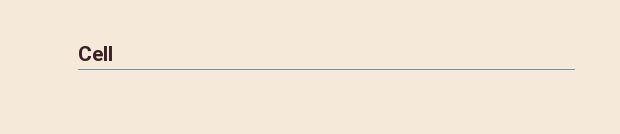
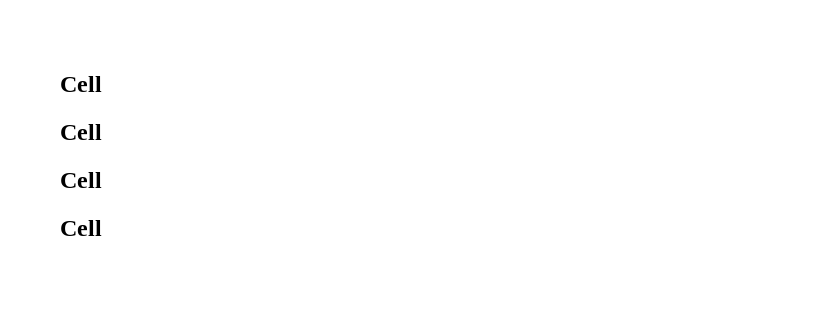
[78,46,113,61] Cell -> [60,76,102,92] [60,124,102,140] [60,172,102,188] [60,220,102,236] Cell // Cell // Cell // Cell

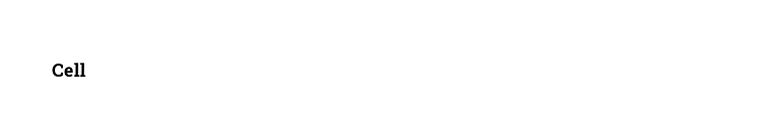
[60,76,102,92] [60,124,102,140] [60,172,102,188] [60,220,102,236] Cell // Cell // Cell // Cell -> [51,62,86,78] Cell

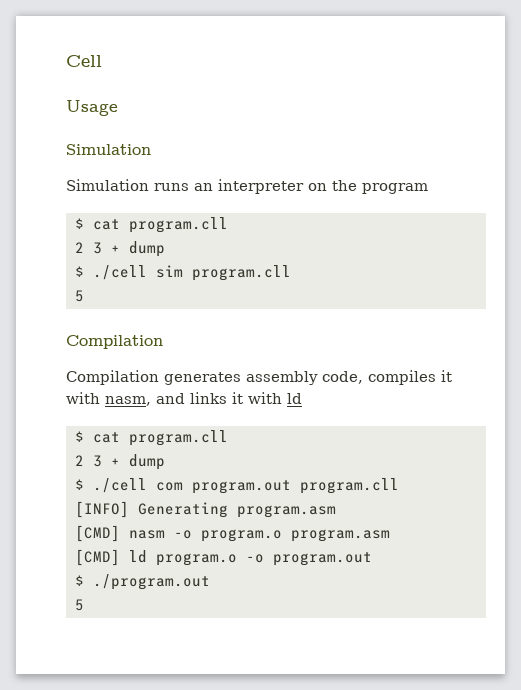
(86, 70) none -> [66,100,118,116] [66,144,151,155] [66,179,428,194] [74,217,228,233] [74,241,165,257] [74,265,291,281] [74,290,84,302] [66,335,163,349] [66,370,452,385] [66,392,302,406] [74,430,228,446] [74,454,165,470] [74,478,399,494] [74,501,336,518] [74,525,390,542] [74,549,372,566] [74,574,210,590] [74,599,84,611] // Usage // Simulation // Simulation runs an interpreter on the program // $ cat program.cll // 2 3 + dump // $ ./cell sim program.cll // 5 // Compilation // Compilation generates assembly code, compiles it with nasm, and links it with ld // $ cat program.cll // 2 3 + dump // $ ./cell com program.out program.cll // [INFO] Generating program.asm // [CMD] nasm -o program.o program.asm // [CMD] ld program.o -o program.out // $ ./program.out // 5

